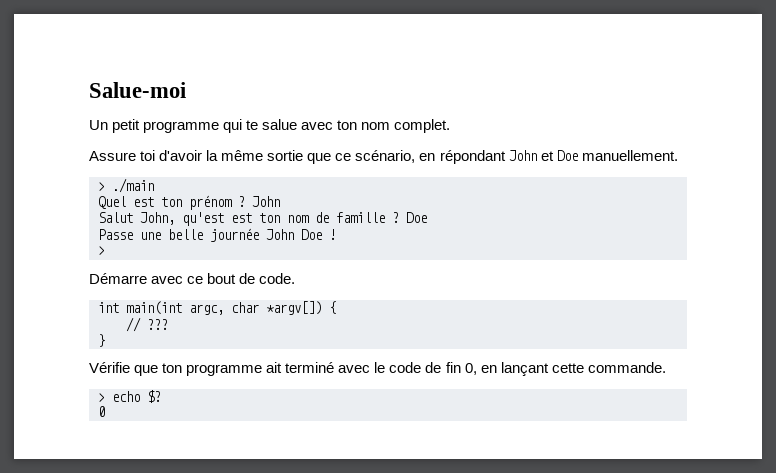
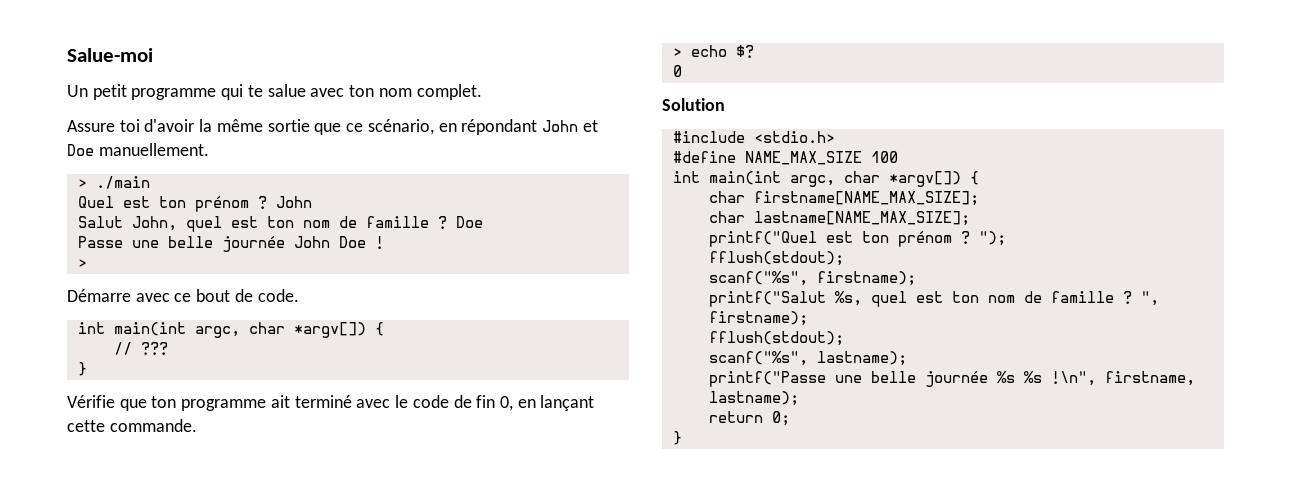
[182,212,224,226] qu'est -> [185,216,222,232] quel
(105, 411) none -> [662,98,725,111] [672,131,835,143] [672,151,898,165] [672,171,979,187] [708,191,979,206] [708,211,970,226] [708,231,1006,247] [708,251,844,266] [708,271,916,286] [708,291,1159,307] [708,311,808,326] [708,331,844,346] [708,351,907,366] [708,371,1195,387] [708,391,799,406] [708,411,790,426] [672,431,682,445] // Solution // #include <stdio.h> // #define NAME_MAX_SIZE 100 // int main(int argc, char *argv[]) { // char firstname[NAME_MAX_SIZE]; // char lastname[NAME_MAX_SIZE]; // printf("Quel est ton prénom ? "); // fflush(stdout); // scanf("%s", firstname); // printf("Salut %s, quel est ton nom de famille ? ", firstname); // fflush(stdout); // scanf("%s", lastname); // printf("Passe une belle journée %s %s !\n", firstname, lastname); // return 0; // }

